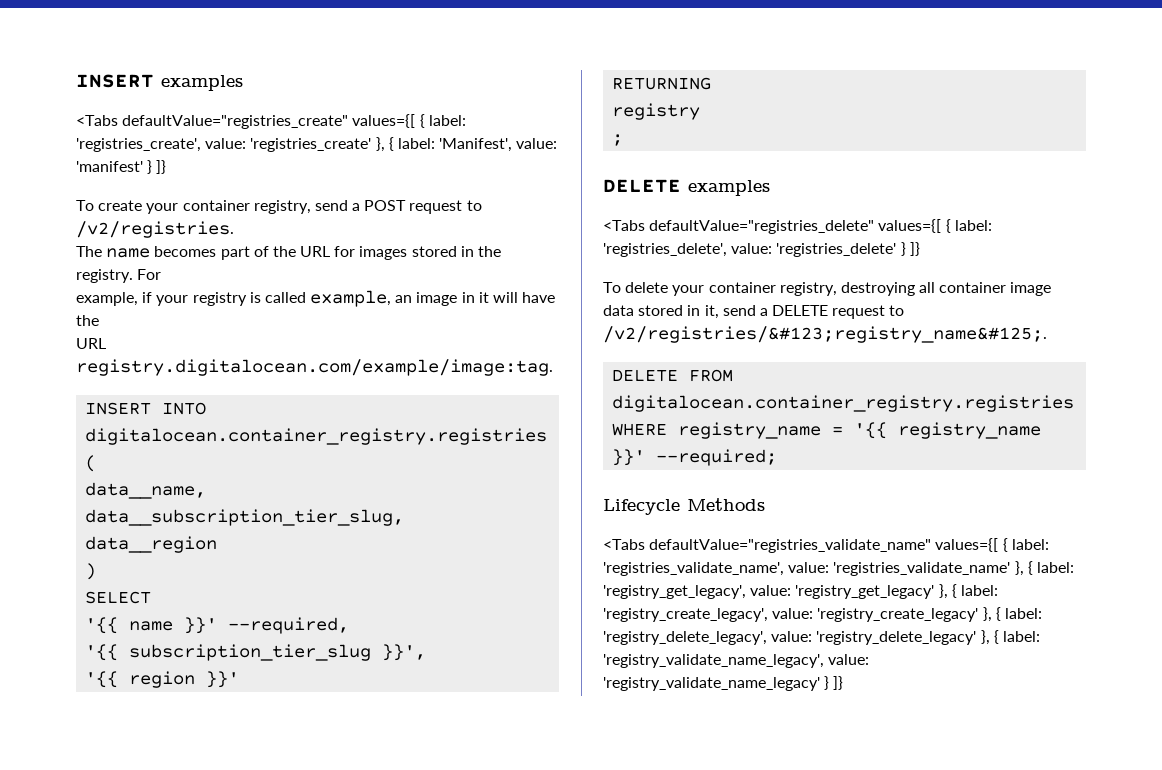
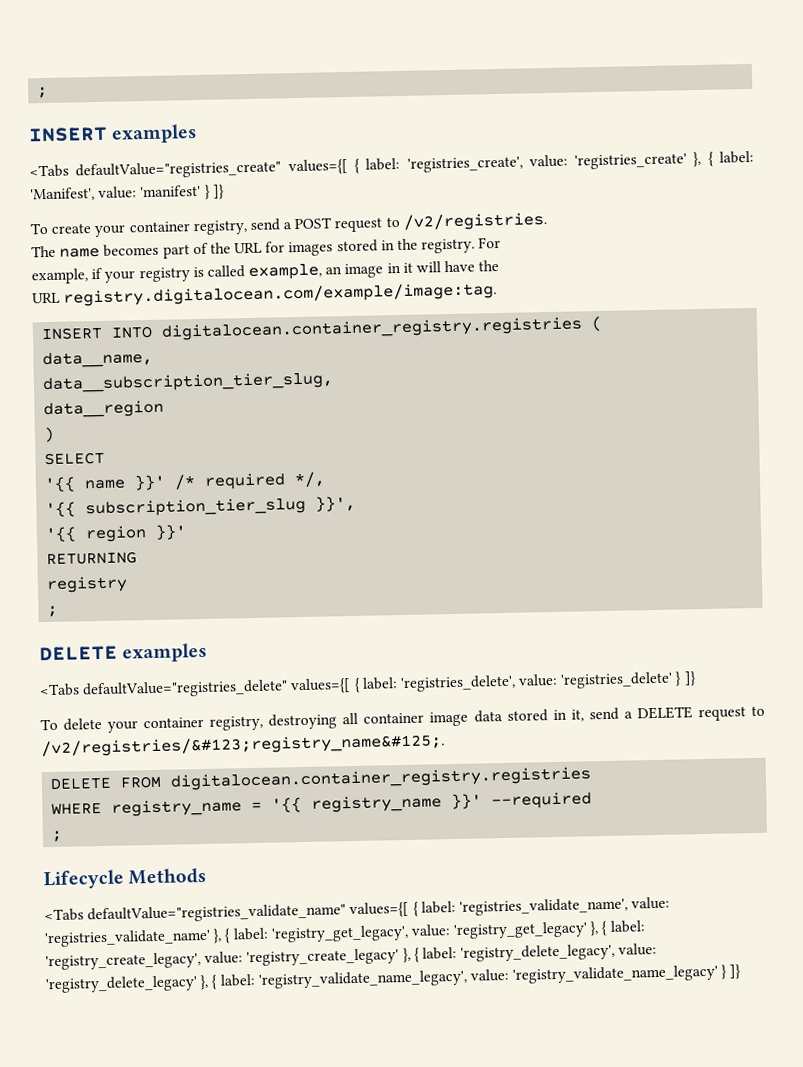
(76, 81) none -> [37,86,49,99] ; //
[228,617,350,634] --required, -> [174,471,327,490] /* required */,
[656,449,778,466] --required; -> [491,791,593,810] [51,830,64,843] --required // ;

